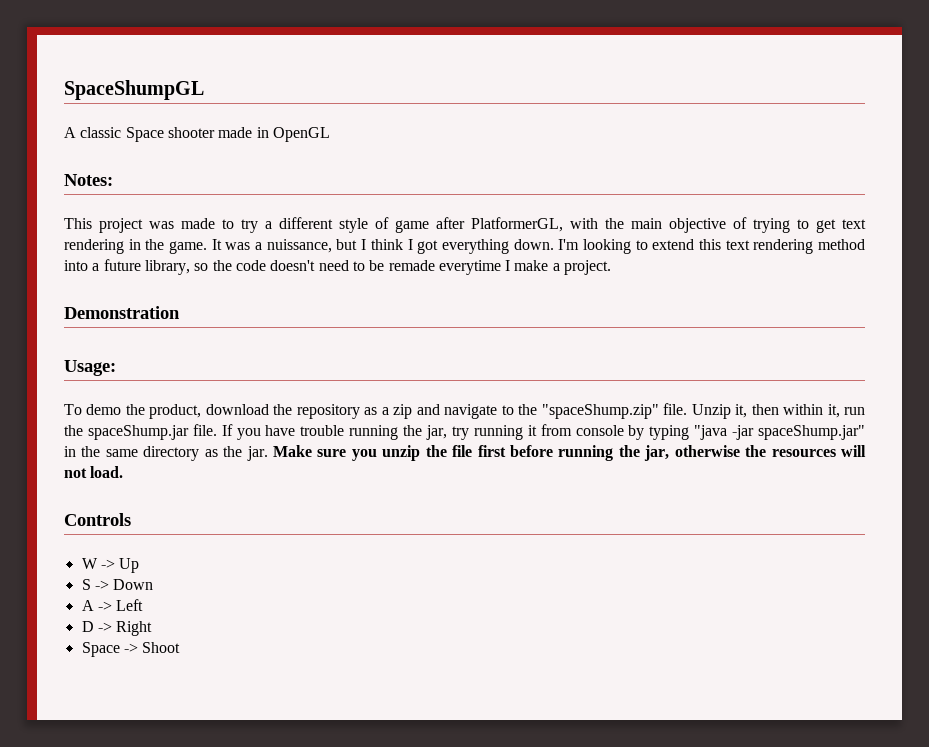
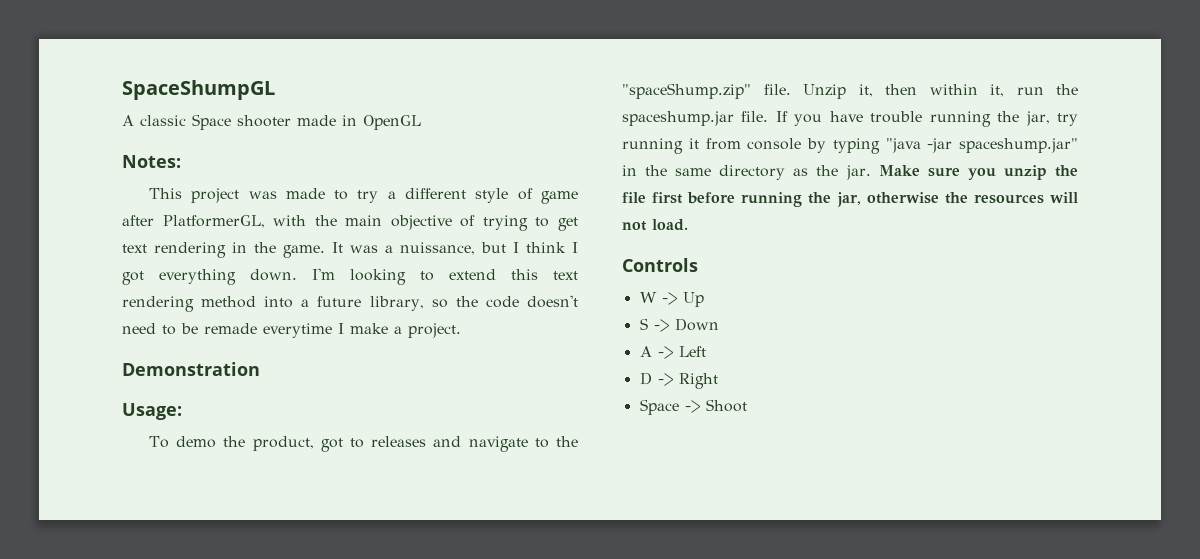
[205,404,413,419] download the repository as a zip -> [320,436,427,452] got to releases
[87,425,189,440] spaceShump.jar -> [622,111,734,126] spaceshump.jar
[758,425,866,440] spaceShump.jar" -> [959,138,1078,153] spaceshump.jar"

